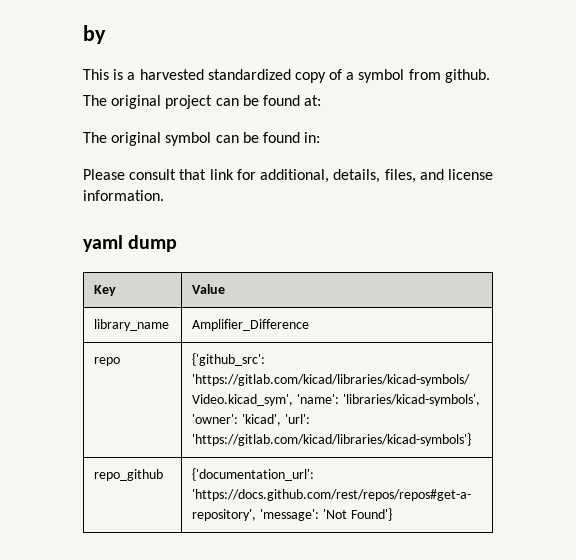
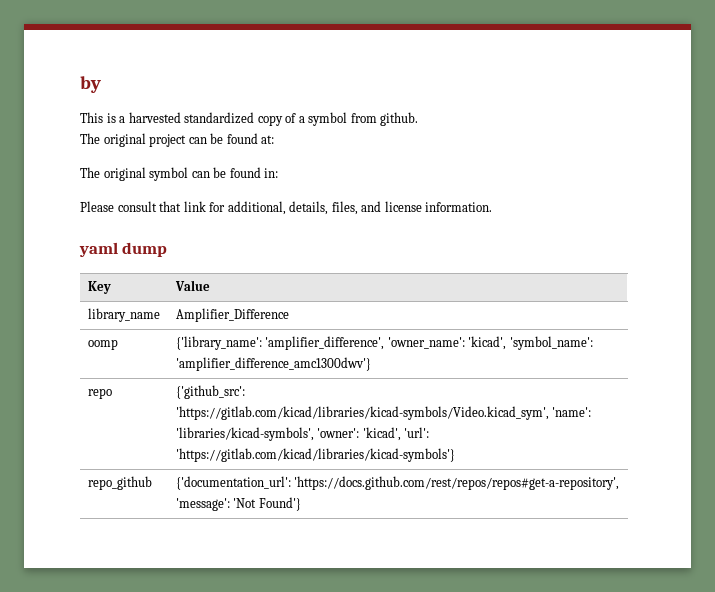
(310, 325) none -> [87,339,118,350] [175,336,593,350] [175,357,371,371] // oomp | {'library_name': 'amplifier_difference', 'owner_name': 'kicad', 'symbol_name': 'amplifier_difference_amc1300dwv'}

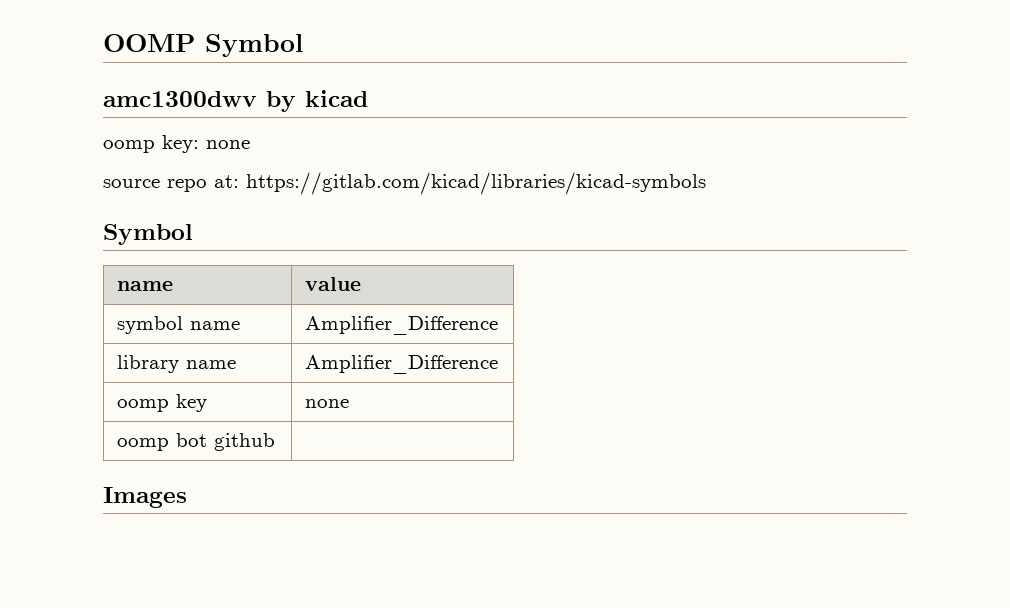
[80,76,101,93] [80,112,419,126] [80,133,275,147] [80,167,279,181] [80,201,493,215] [79,242,168,257] [87,281,111,294] [174,280,210,291] [87,308,160,322] [175,308,289,322] [87,339,118,350] [175,336,593,350] [175,357,371,371] [87,388,112,399] [175,385,245,399] [175,406,592,420] [175,427,430,441] [175,448,455,462] [87,476,152,490] [175,476,620,490] [175,497,301,511] by // This is a harvested standardized copy of a symbol from github. // The original project can be found at: // The original symbol can be found in: // Please consult that link for additional, details, files, and license information. // yaml dump // Key | Value // library_name | Amplifier_Difference // oomp | {'library_name': 'amplifier_difference', 'owner_name': 'kicad', 'symbol_name': 'amplifier_difference_amc1300dwv'} // repo | {'github_src': 'https://gitlab.com/kicad/libraries/kicad-symbols/Video.kicad_sym', 'name': 'libraries/kicad-symbols', 'owner': 'kicad', 'url': 'https://gitlab.com/kicad/libraries/kicad-symbols'} // repo_github | {'documentation_url': 'https://docs.github.com/rest/repos/repos#get-a-repository', 'message': 'Not Found'} -> [103,34,303,57] [103,90,368,112] [103,135,250,153] [103,172,706,195] [103,224,193,245] [117,281,174,291] [305,277,362,291] [117,316,241,334] [305,316,499,335] [117,355,237,373] [305,355,499,374] [117,394,208,412] [305,399,350,408] [117,433,276,451] [103,487,187,508] OOMP Symbol // amc1300dwv by kicad // oomp key: none // source repo at: https://gitlab.com/kicad/libraries/kicad-symbols // Symbol // name | value // symbol name | Amplifier_Difference // library name | Amplifier_Difference // oomp key | none // oomp bot github | // Images

